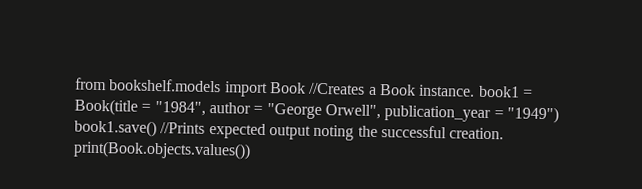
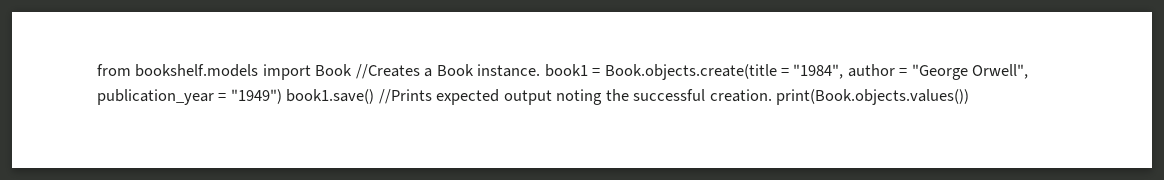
[74,98,138,116] Book(title -> [604,64,777,80] Book.objects.create(title

